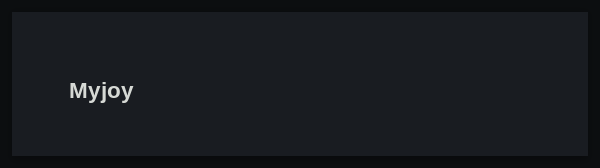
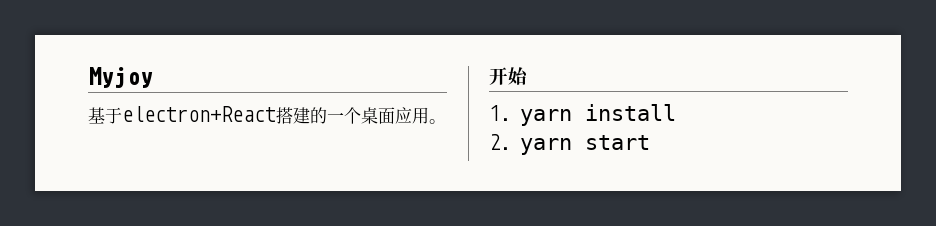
(134, 92) none -> [88,106,446,124] [489,67,528,85] [489,104,676,126] [489,134,650,155] // 基于electron+React搭建的一个桌面应用。 // 开始 // 1. yarn install // 2. yarn start

